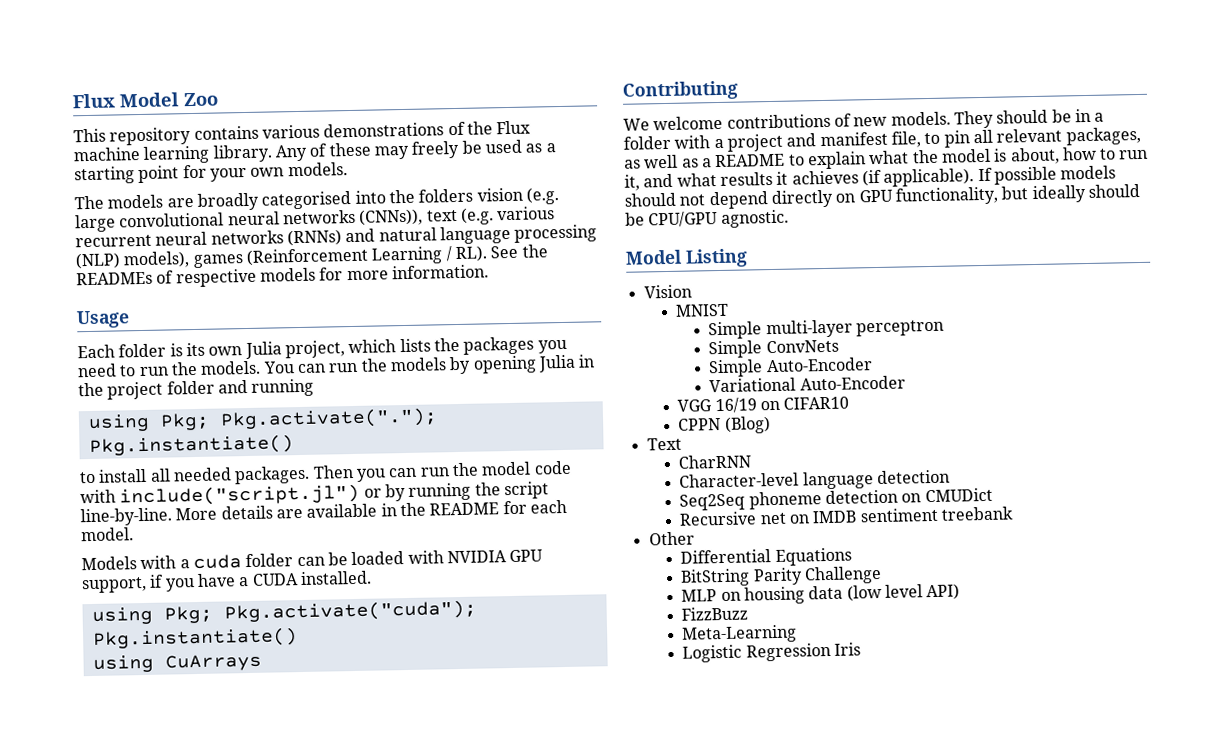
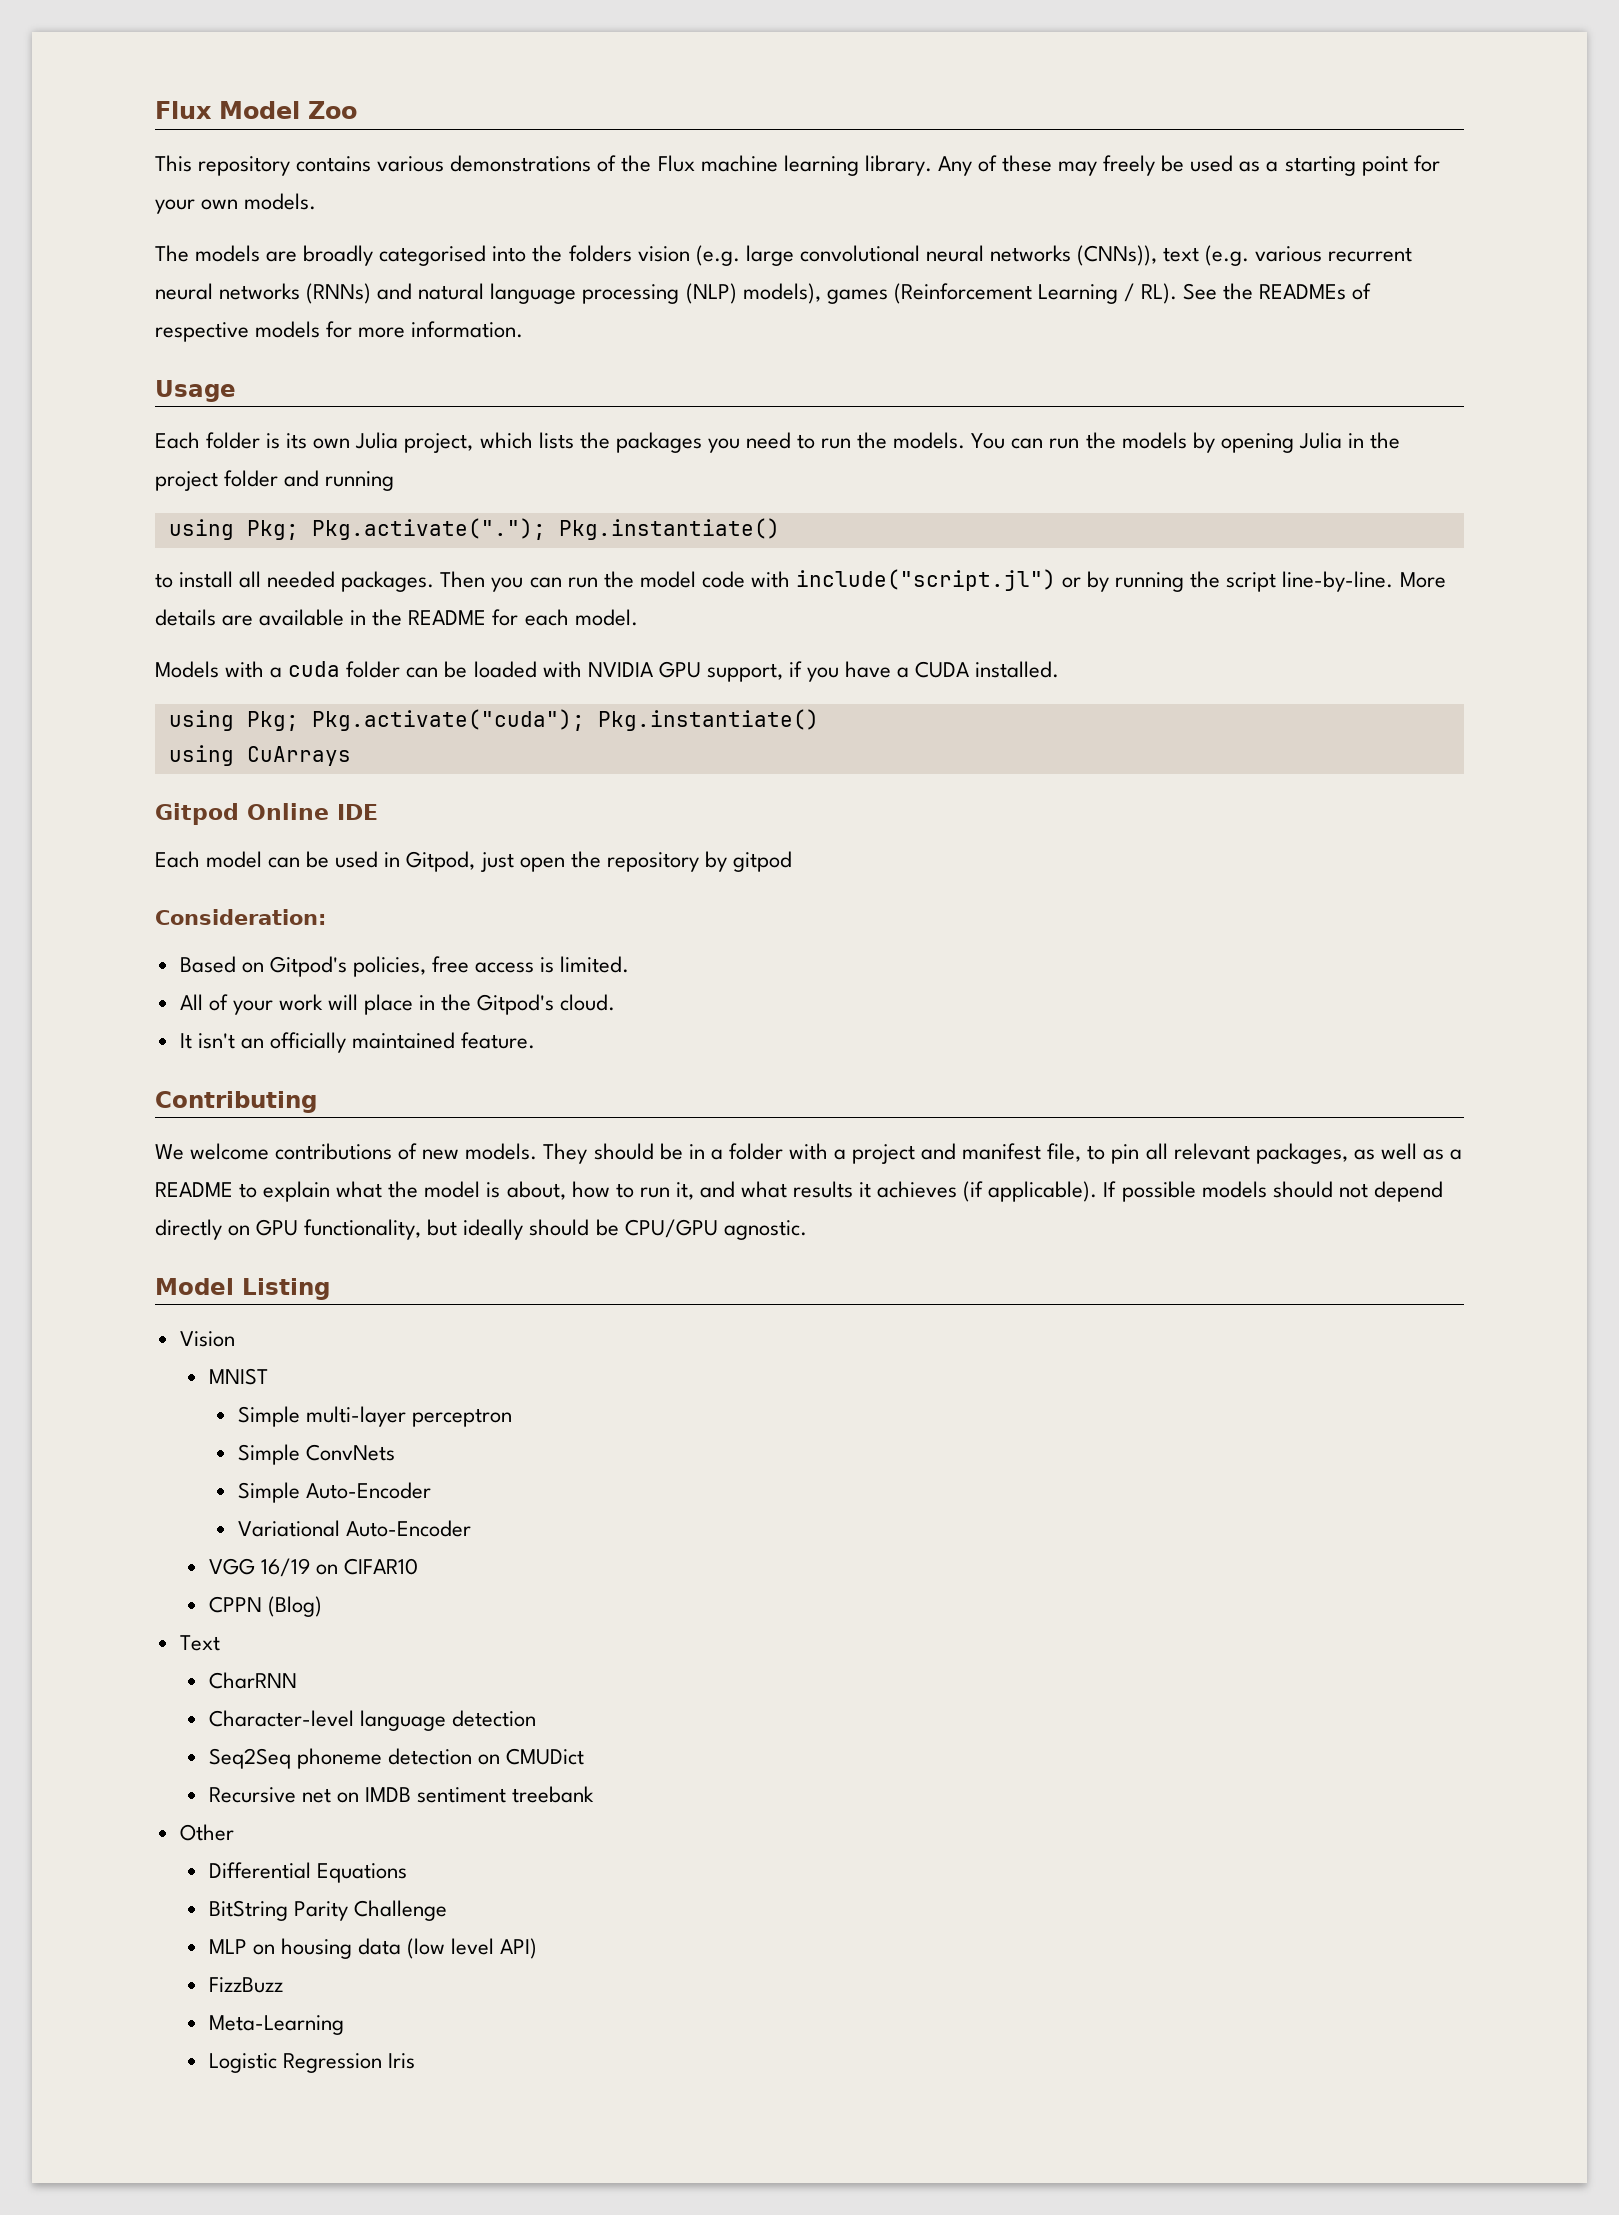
(262, 662) none -> [155,803,378,825] [155,851,792,872] [155,909,326,925] [179,956,630,977] [179,994,616,1015] [179,1032,536,1053] // Gitpod Online IDE // Each model can be used in Gitpod, just open the repository by gitpod // Consideration: // Based on Gitpod's policies, free access is limited. // All of your work will place in the Gitpod's cloud. // It isn't an officially maintained feature.

